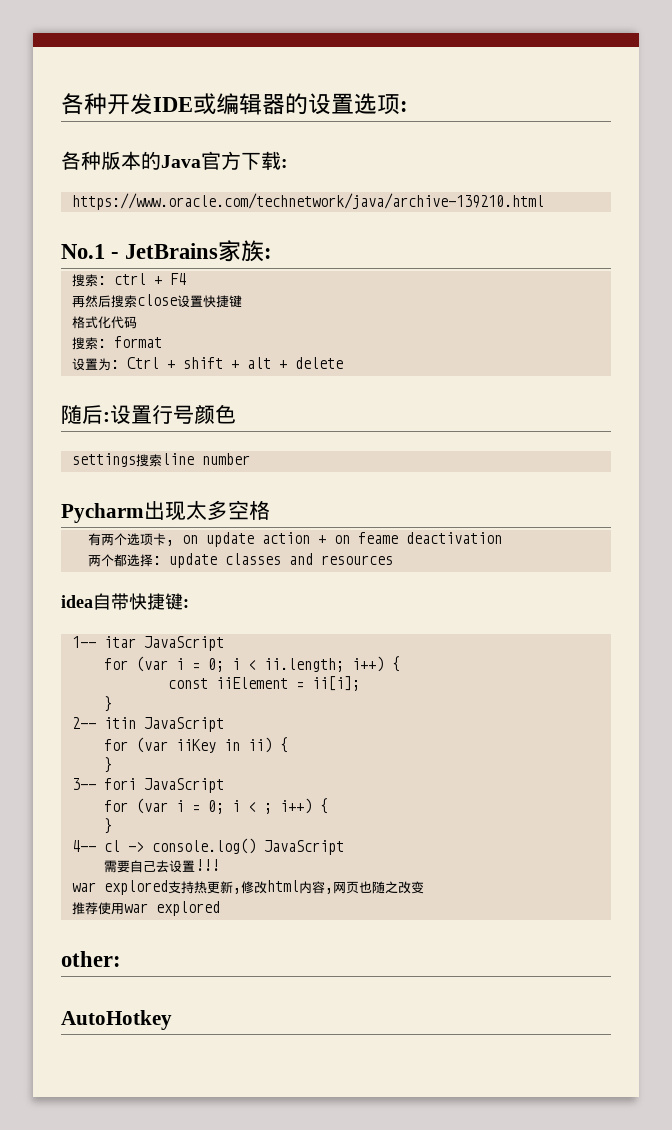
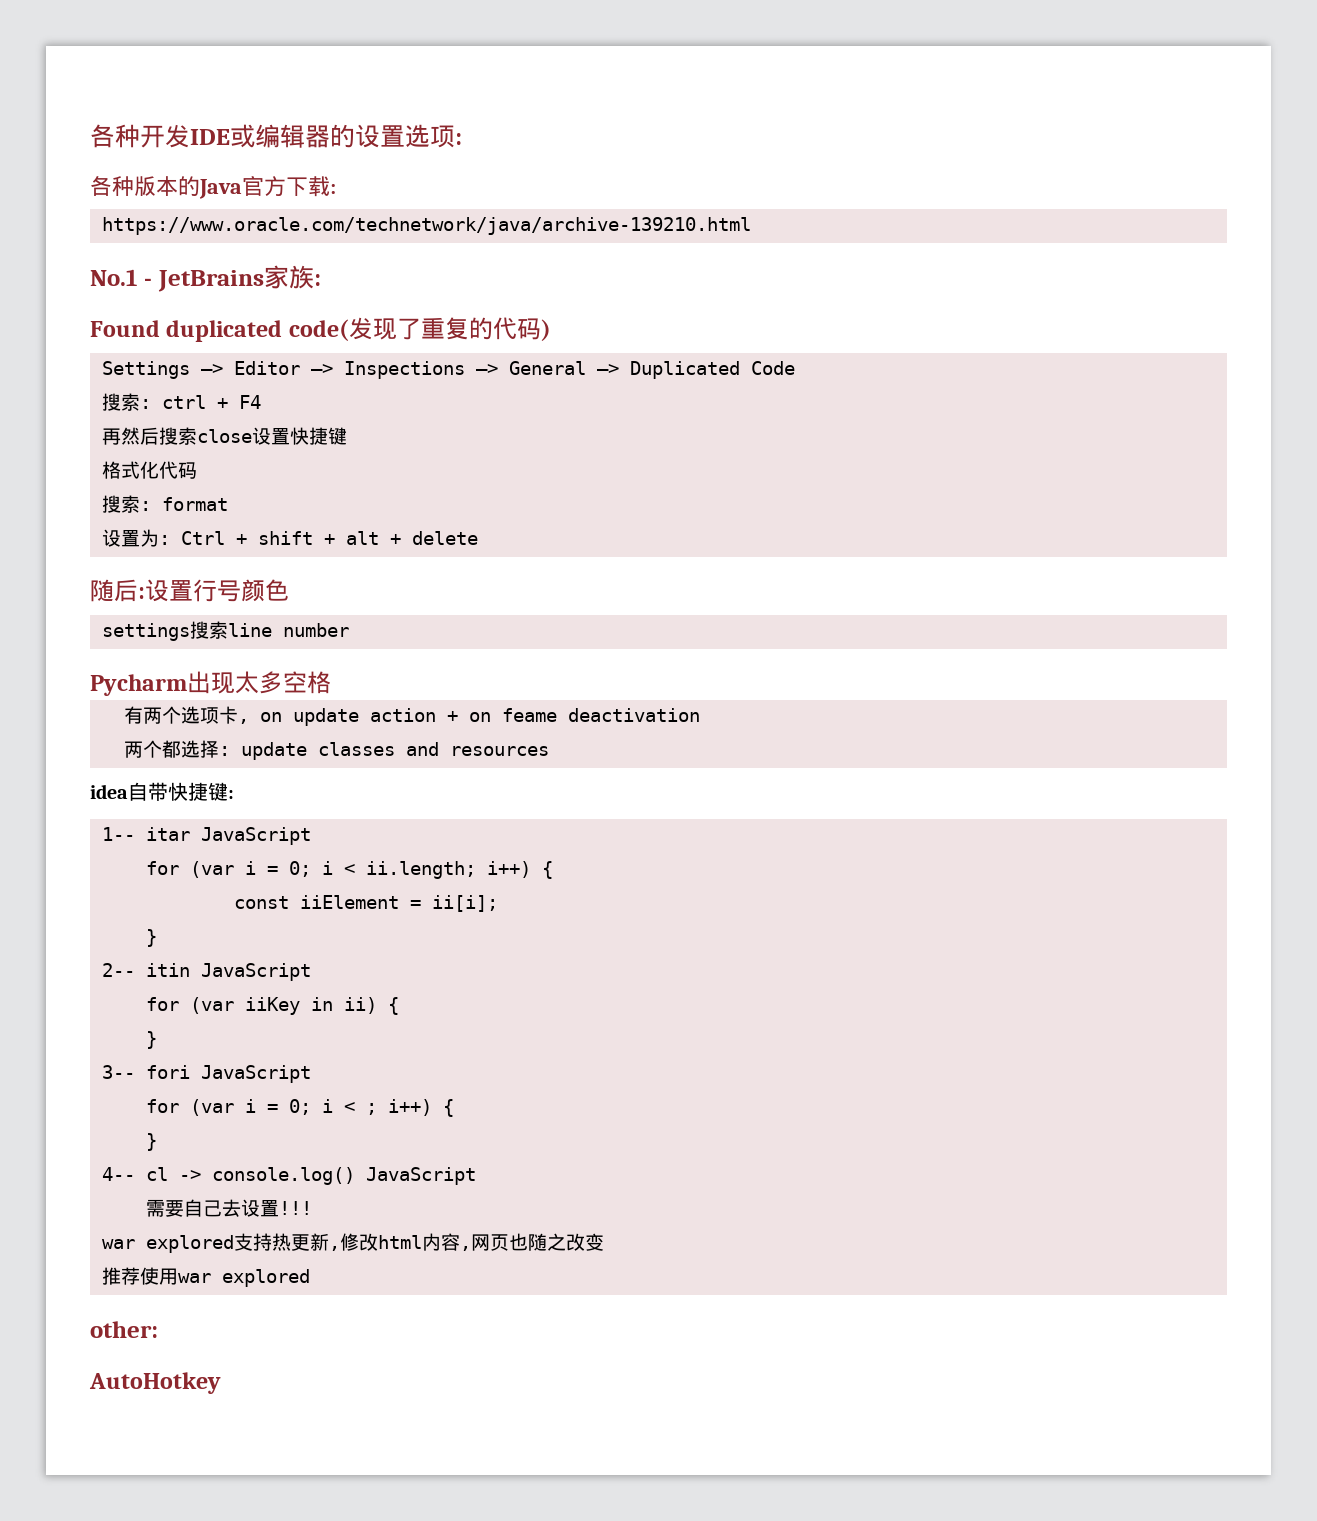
(273, 253) none -> [90,317,551,342] [102,361,795,379] // Found duplicated code(发现了重复的代码) // Settings —> Editor —> Inspections —> General —> Duplicated Code

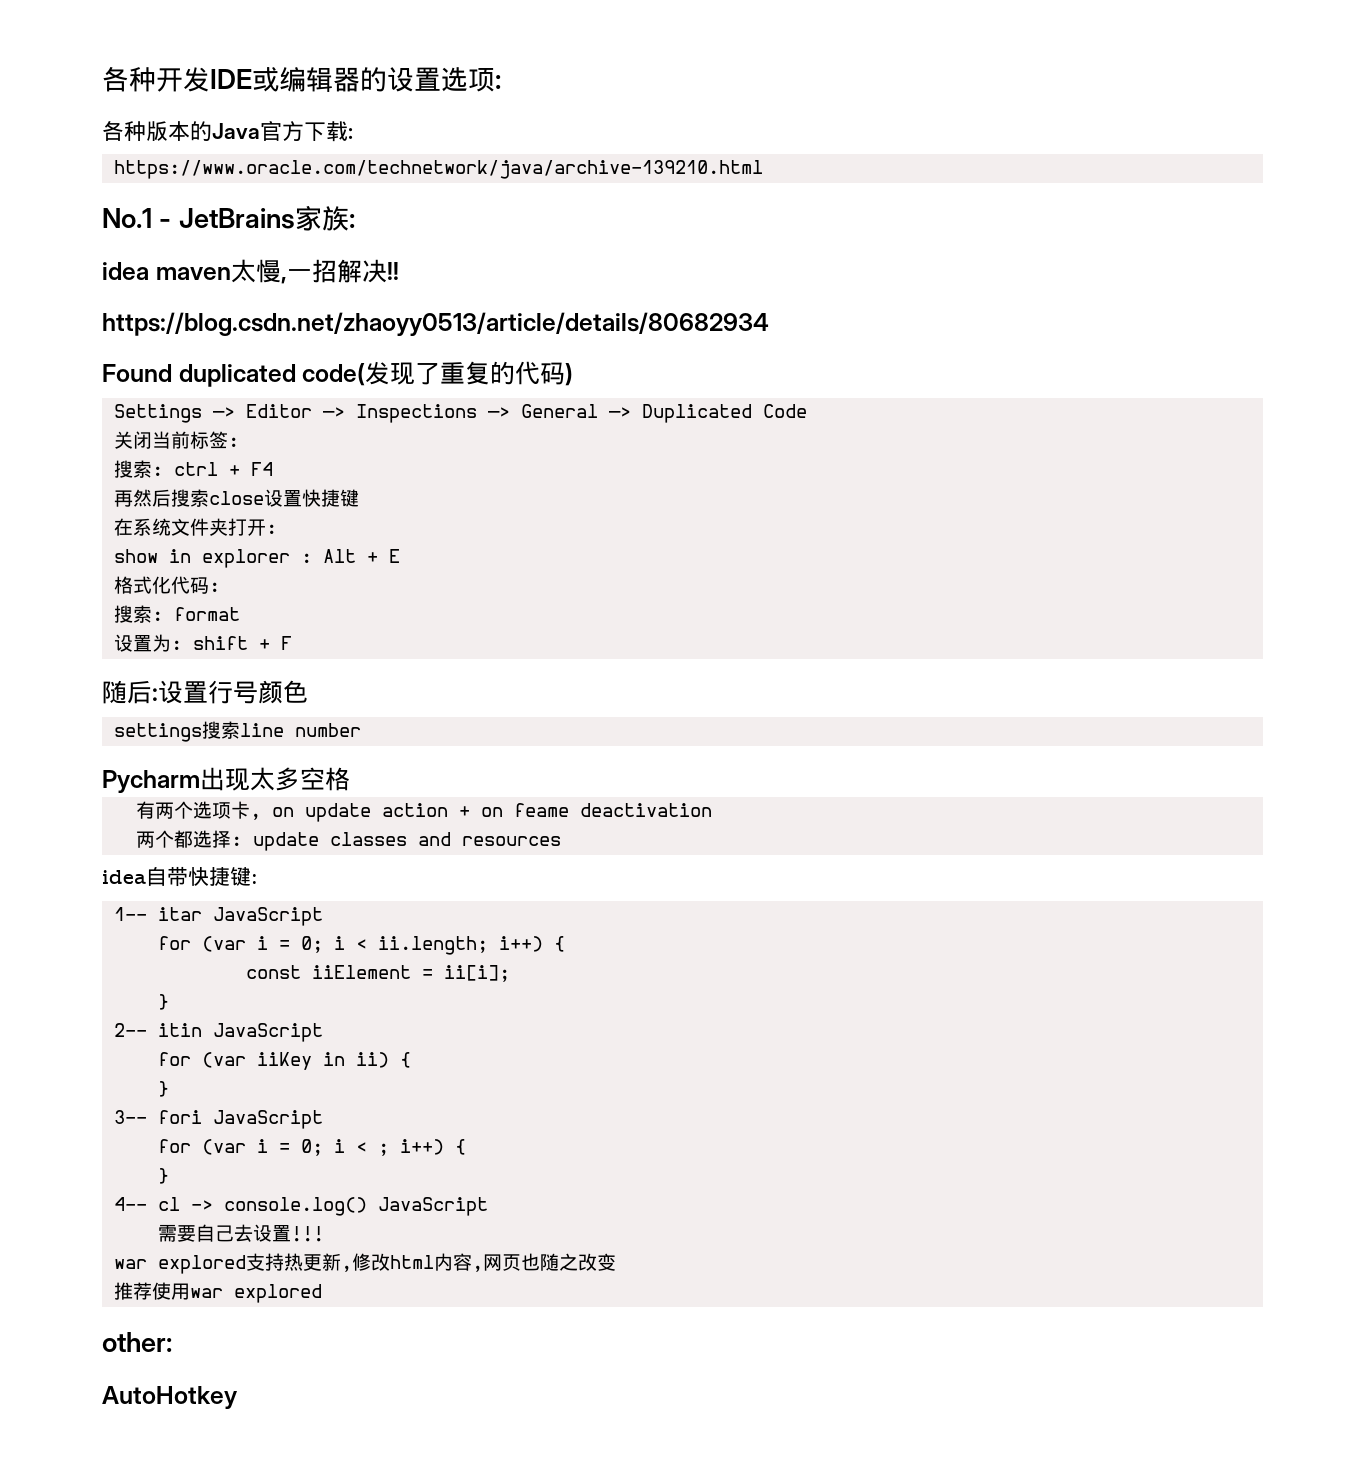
(321, 280) none -> [102,259,399,284] [102,312,769,336] // idea maven太慢,一招解决!! // https://blog.csdn.net/zhaoyy0513/article/details/80682934
(795, 368) none -> [114,431,240,449] // 关闭当前标签:
(347, 436) none -> [114,518,278,536] [114,549,401,568] // 在系统文件夹打开: // show in explorer : Alt + E
(197, 470) none -> [209,582,221,592] :
[181,531,478,545] Ctrl + shift + alt + delete -> [193,636,293,650] shift + F

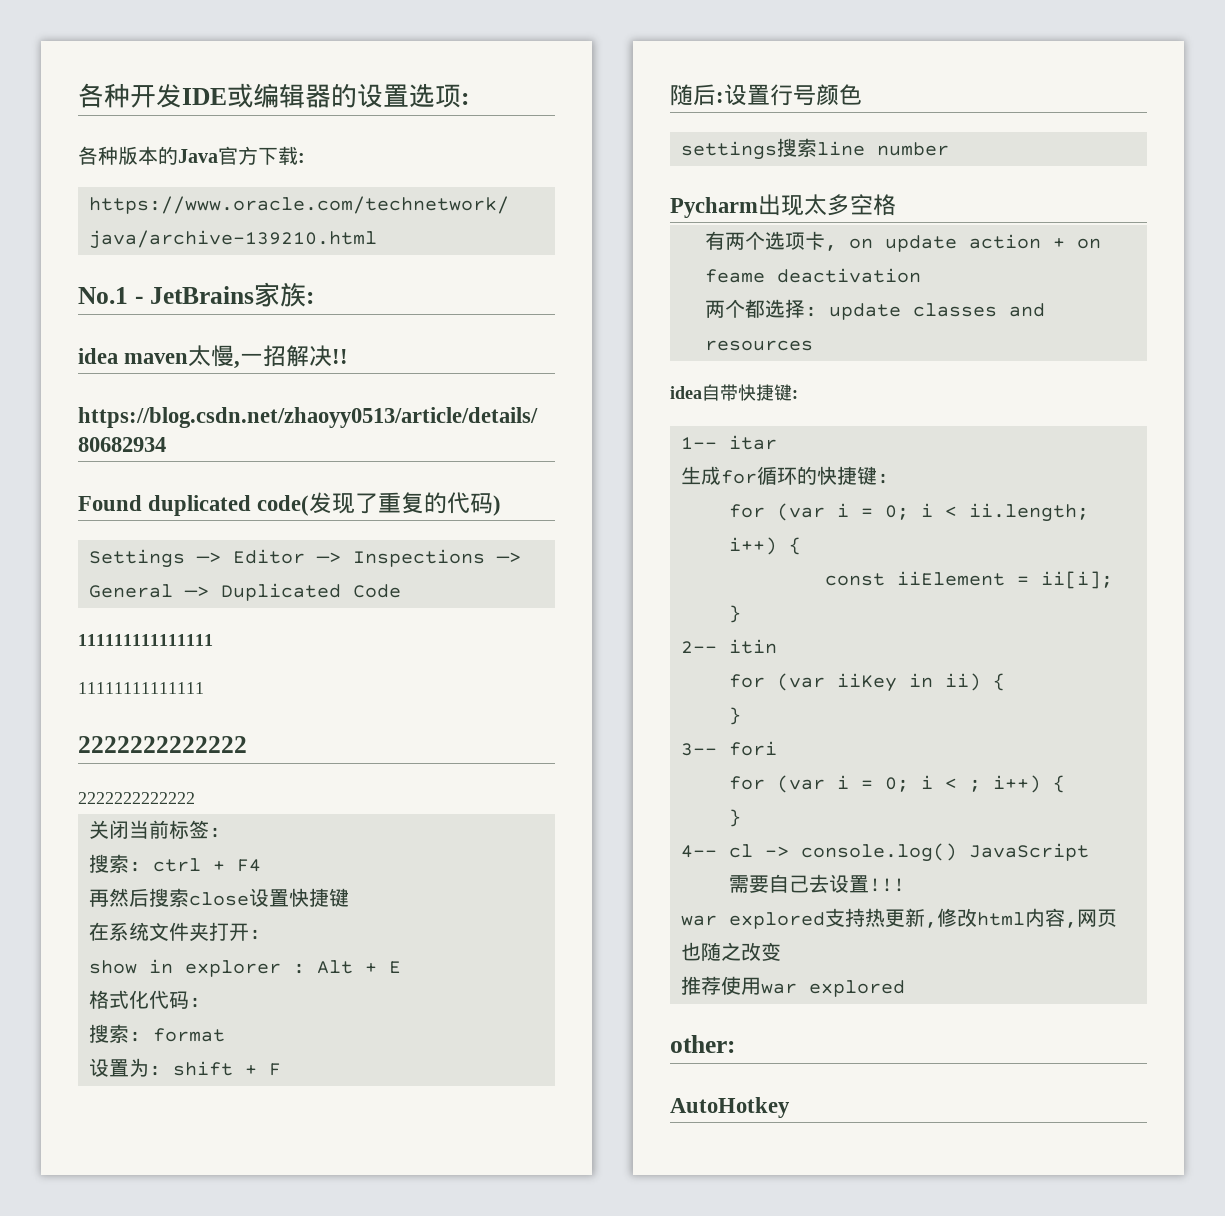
(808, 411) none -> [78,634,213,646] [78,682,204,694] [78,736,247,753] [78,792,195,804] // 111111111111111 // 11111111111111 // 2222222222222 // 2222222222222
[213,907,324,926] JavaScript -> [680,466,889,485] // 生成for循环的快捷键:
[213,1023,324,1042] JavaScript -> (777, 646) none
[213,1110,324,1129] JavaScript -> (777, 748) none

